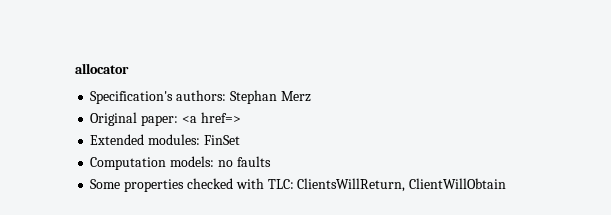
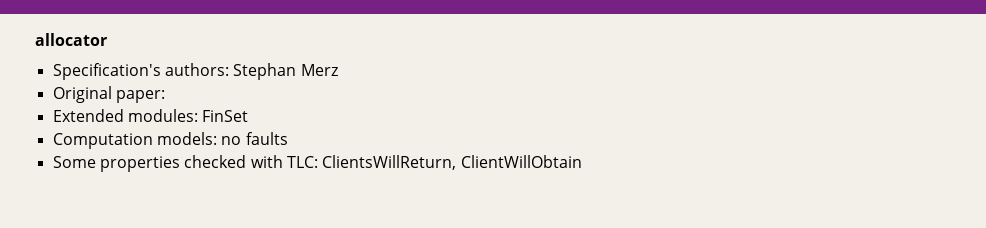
[181,112,241,123] <a href=> -> (165, 96) none

